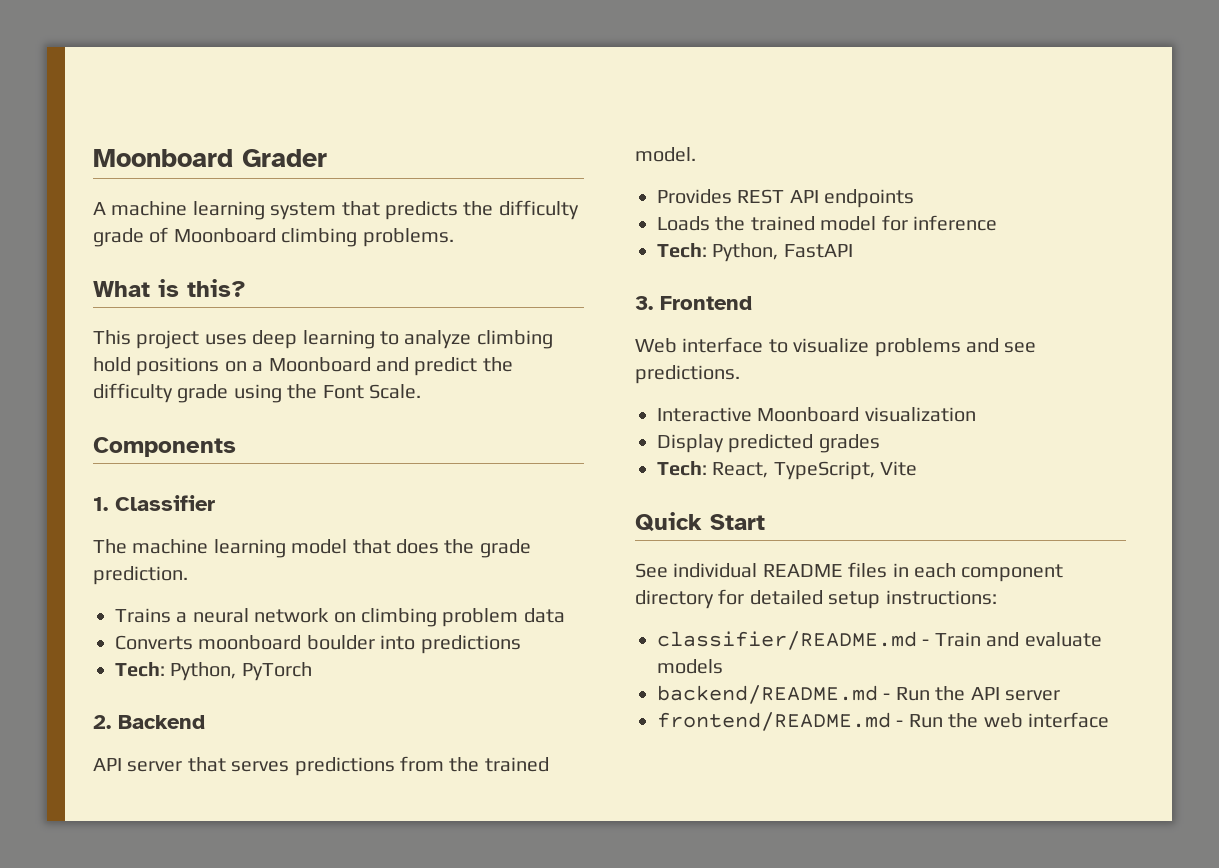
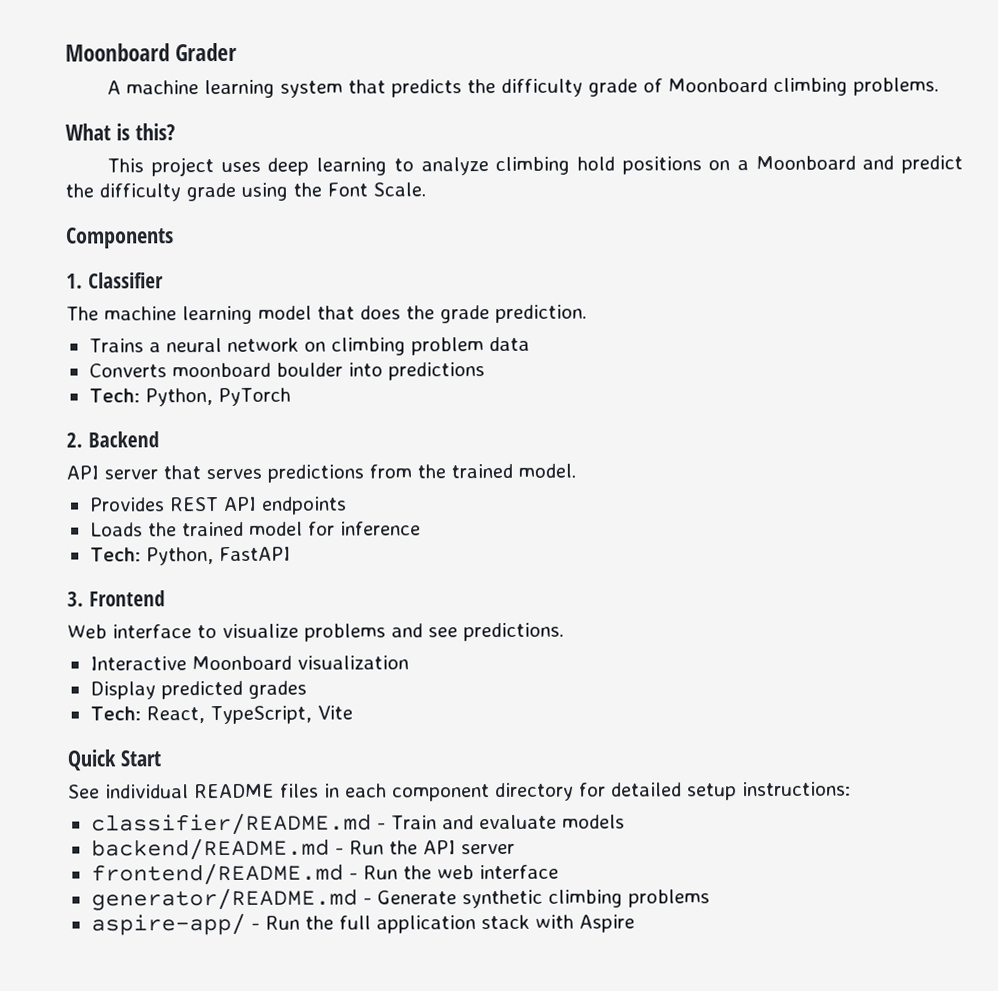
(1109, 720) none -> [90,888,710,911] [90,913,635,936] // generator/README.md - Generate synthetic climbing problems // aspire-app/ - Run the full application stack with Aspire

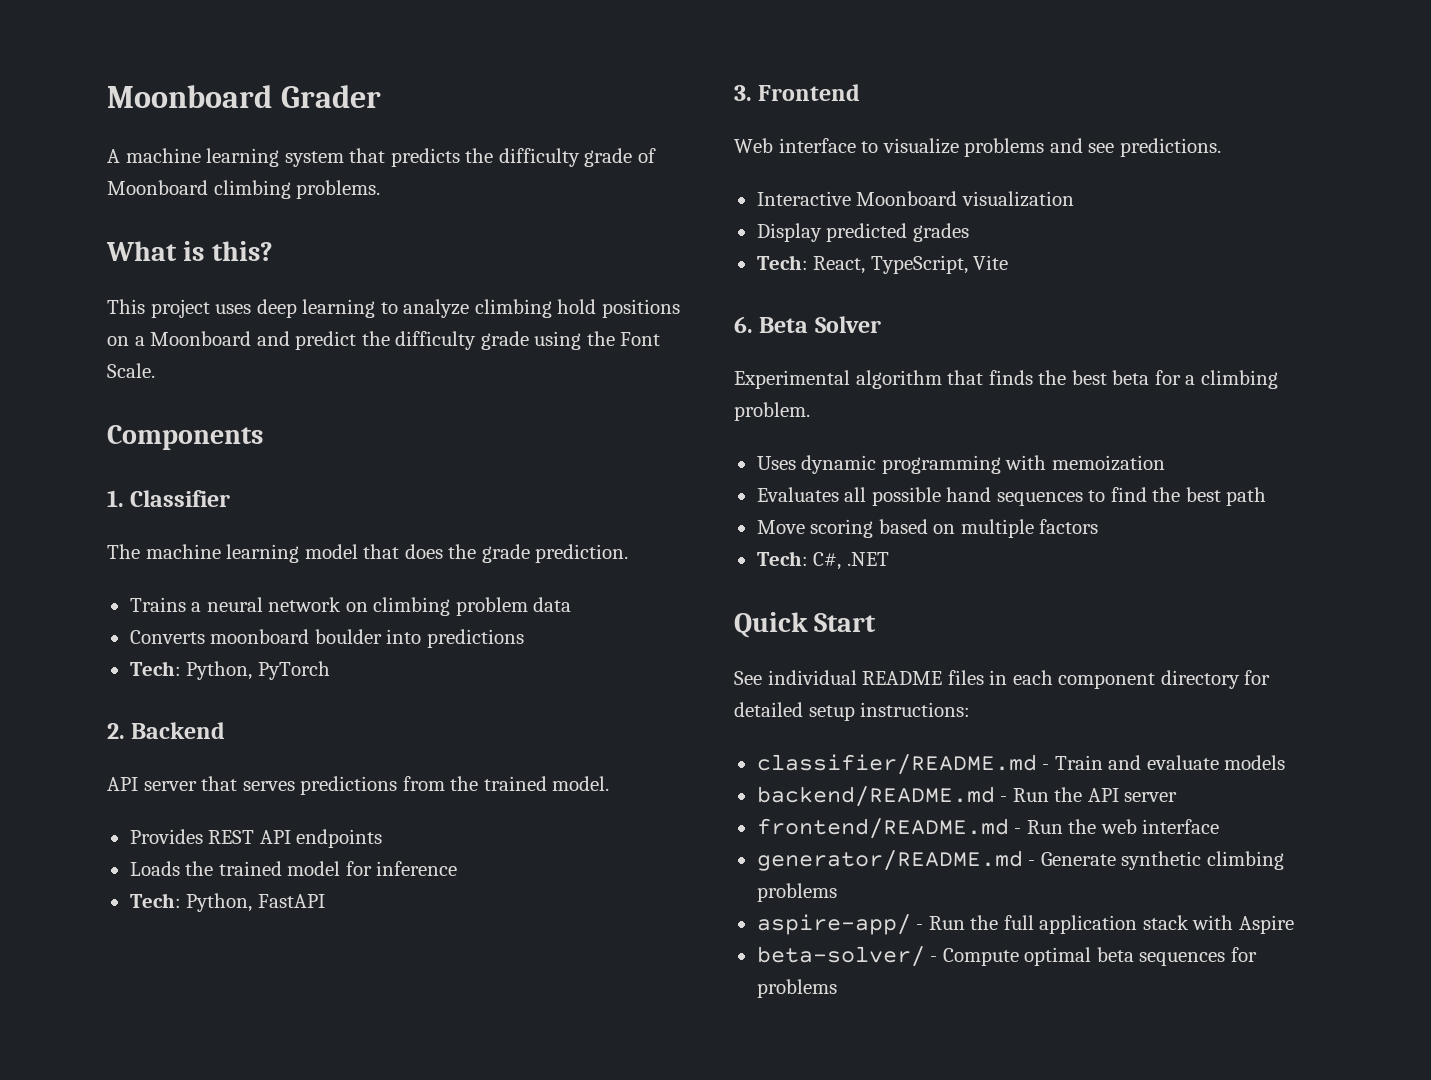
(353, 712) none -> [734,316,881,333] [734,370,1278,389] [734,402,810,421] [756,455,1165,474] [756,487,1267,506] [756,519,1099,538] [756,551,889,570] // 6. Beta Solver // Experimental algorithm that finds the best beta for a climbing problem. // Uses dynamic programming with memoization // Evaluates all possible hand sequences to find the best path // Move scoring based on multiple factors // Tech: C#, .NET
(635, 923) none -> [756,946,1257,967] [756,979,837,998] // beta-solver/ - Compute optimal beta sequences for problems

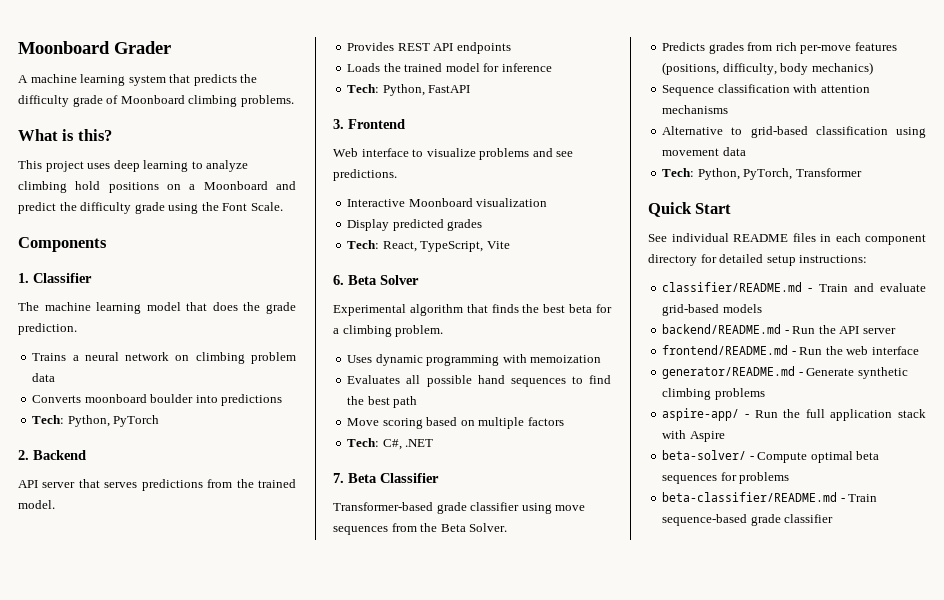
(889, 559) none -> [333,473,439,483] [333,502,586,514] [333,523,508,535] [662,42,897,54] [662,62,873,75] [662,84,870,96] [662,105,729,114] [662,126,926,138] [662,147,746,156] [662,168,862,180] // 7. Beta Classifier // Transformer-based grade classifier using move sequences from the Beta Solver. // Predicts grades from rich per-move features (positions, difficulty, body mechanics) // Sequence classification with attention mechanisms // Alternative to grid-based classification using movement data // Tech: Python, PyTorch, Transformer
(1219, 762) none -> [662,304,720,316] grid-based
(837, 988) none -> [662,492,878,502] [662,514,834,526] // beta-classifier/README.md - Train sequence-based grade classifier

